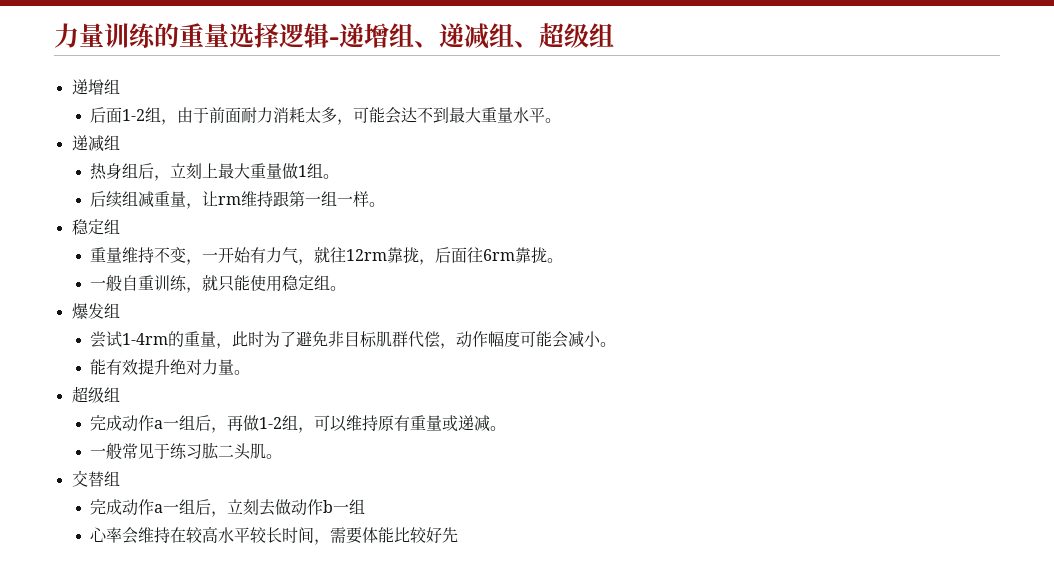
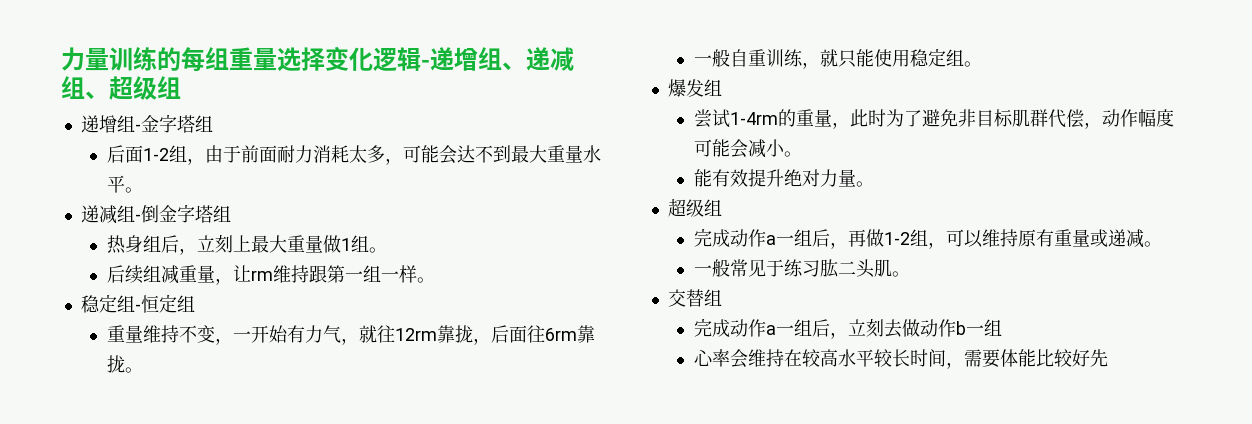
(179, 35) none -> [181,47,229,72] 每组
(279, 35) none -> [325,46,373,71] 变化
(120, 86) none -> [134,114,213,133] -金字塔组
(120, 142) none -> [134,204,231,223] -倒金字塔组
(120, 226) none -> [134,294,195,313] -恒定组

